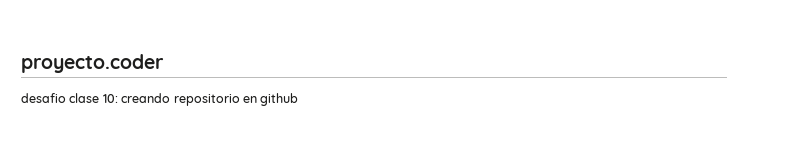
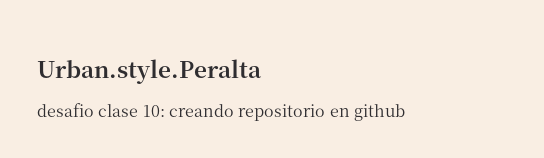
[21,54,164,73] proyecto.coder -> [37,59,262,84] Urban.style.Peralta

